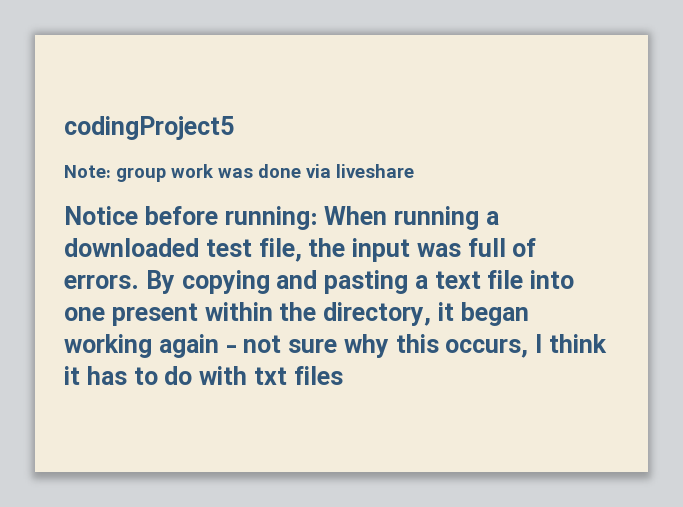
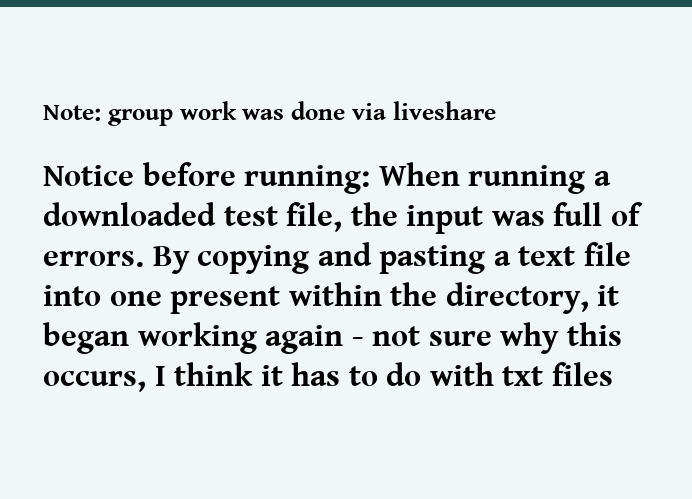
[64,116,234,140] codingProject5 // -> (43, 113) none

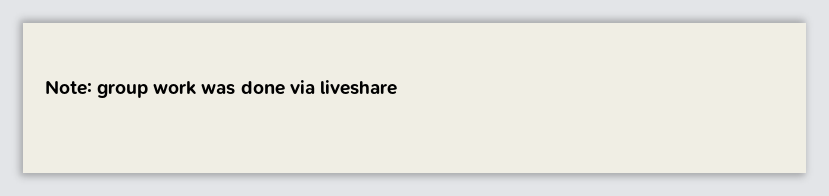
[43,162,611,194] [43,202,643,234] [43,242,631,274] [43,282,620,314] [43,322,622,354] [43,362,613,392] // Notice before running: When running a downloaded test file, the input was full of errors. By copying and pasting a text file into one present within the directory, it began working again - not sure why this occurs, I think it has to do with txt files -> (397, 87) none

